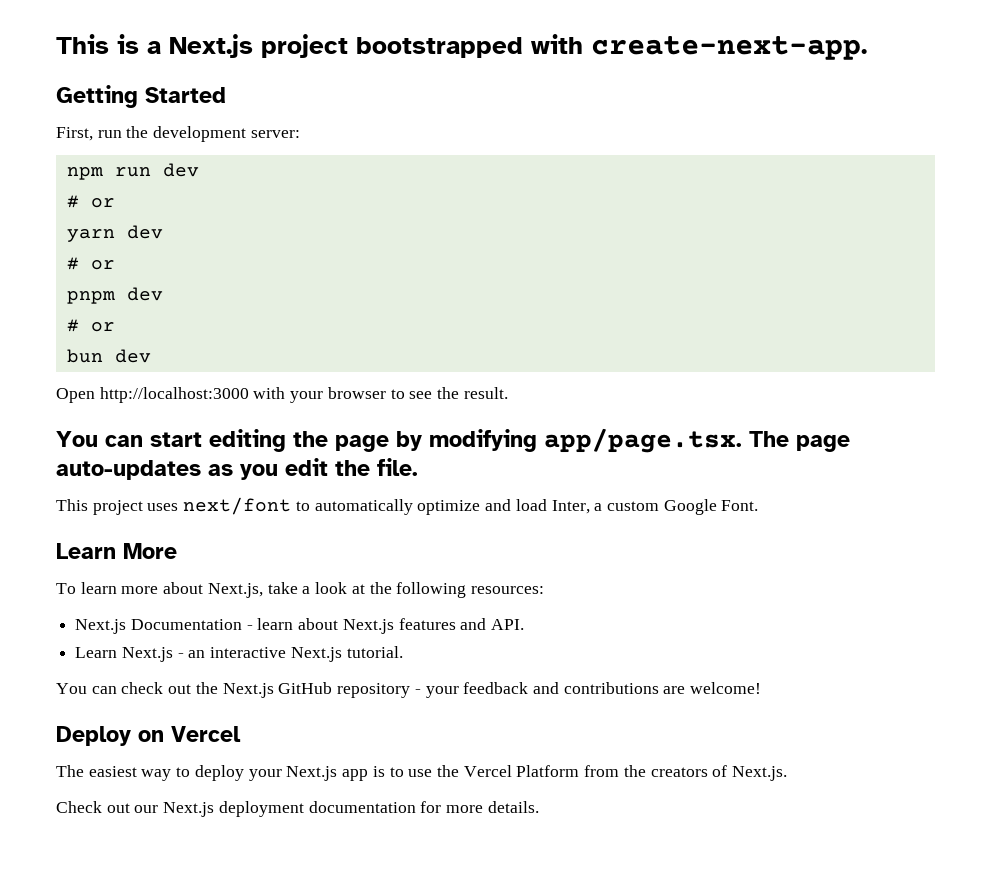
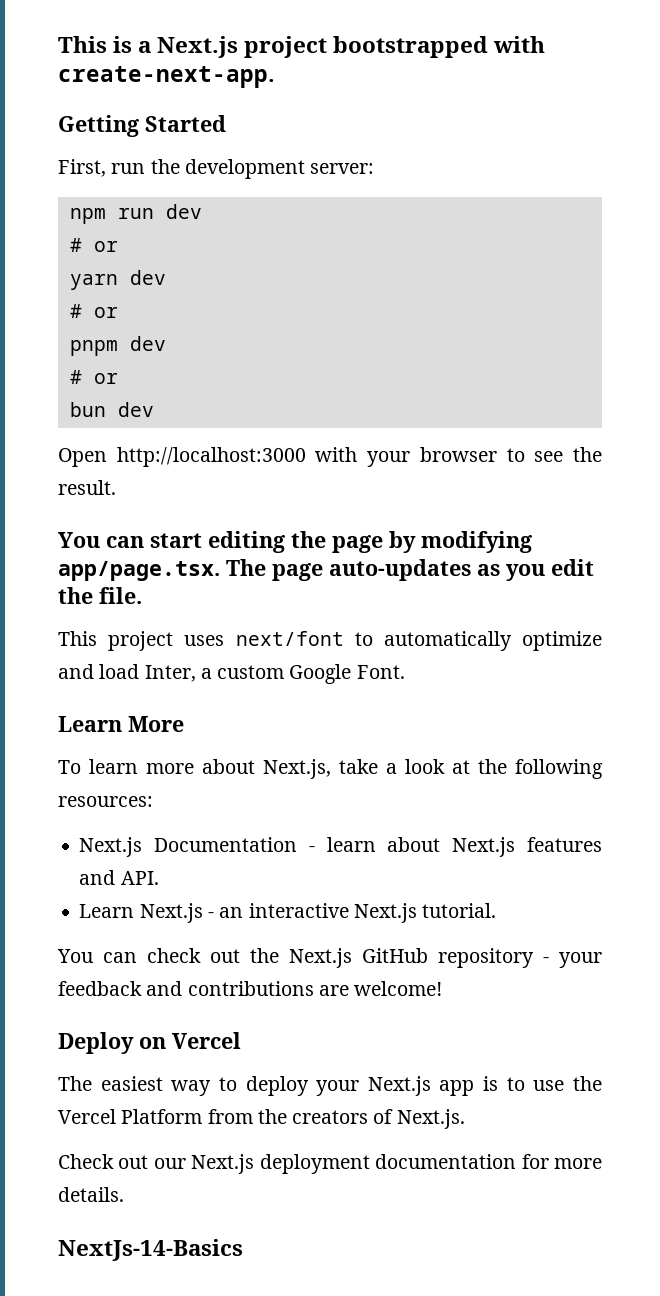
(539, 807) none -> [58,1239,243,1261] // NextJs-14-Basics

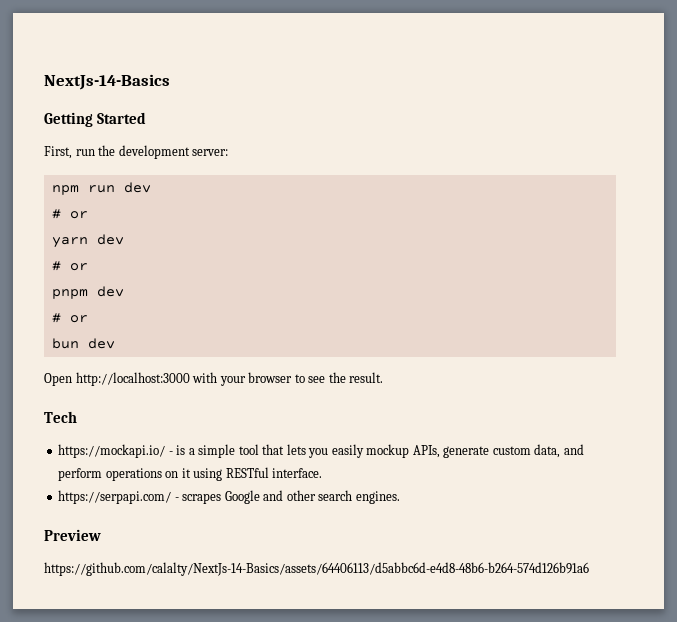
[58,36,546,58] [58,66,275,88] This is a Next.js project bootstrapped with create-next-app. -> [44,74,170,90] NextJs-14-Basics
[58,531,532,553] [58,559,594,581] [58,587,142,604] [58,631,602,651] [58,664,405,684] [58,716,184,732] [58,759,603,779] [58,796,153,807] [79,837,602,857] [79,870,159,885] [79,903,497,923] [57,948,602,968] [58,981,443,996] [58,1032,241,1054] [58,1076,602,1096] [58,1109,465,1129] [58,1154,602,1174] [58,1187,124,1202] [58,1239,243,1261] You can start editing the page by modifying app/page.tsx. The page auto-updates as you edit the file. // This project uses next/font to automatically optimize and load Inter, a custom Google Font. // Learn More // To learn more about Next.js, take a look at the following resources: // Next.js Documentation - learn about Next.js features and API. // Learn Next.js - an interactive Next.js tutorial. // You can check out the Next.js GitHub repository - your feedback and contributions are welcome! // Deploy on Vercel // The easiest way to deploy your Next.js app is to use the Vercel Platform from the creators of Next.js. // Check out our Next.js deployment documentation for more details. // NextJs-14-Basics -> [44,411,77,423] [58,444,584,458] [58,467,323,481] [58,490,400,504] [44,529,101,541] [44,562,589,576] Tech // https://mockapi.io/ - is a simple tool that lets you easily mockup APIs, generate custom data, and perform operations on it using RESTful interface. // https://serpapi.com/ - scrapes Google and other search engines. // Preview // https://github.com/calalty/NextJs-14-Basics/assets/64406113/d5abbc6d-e4d8-48b6-b264-574d126b91a6

